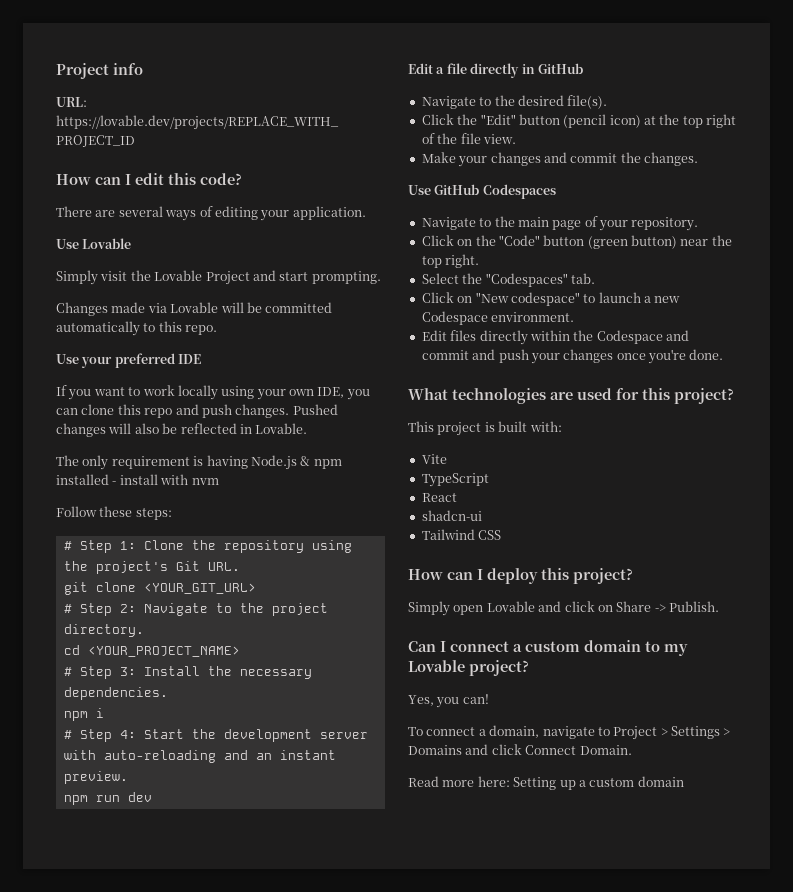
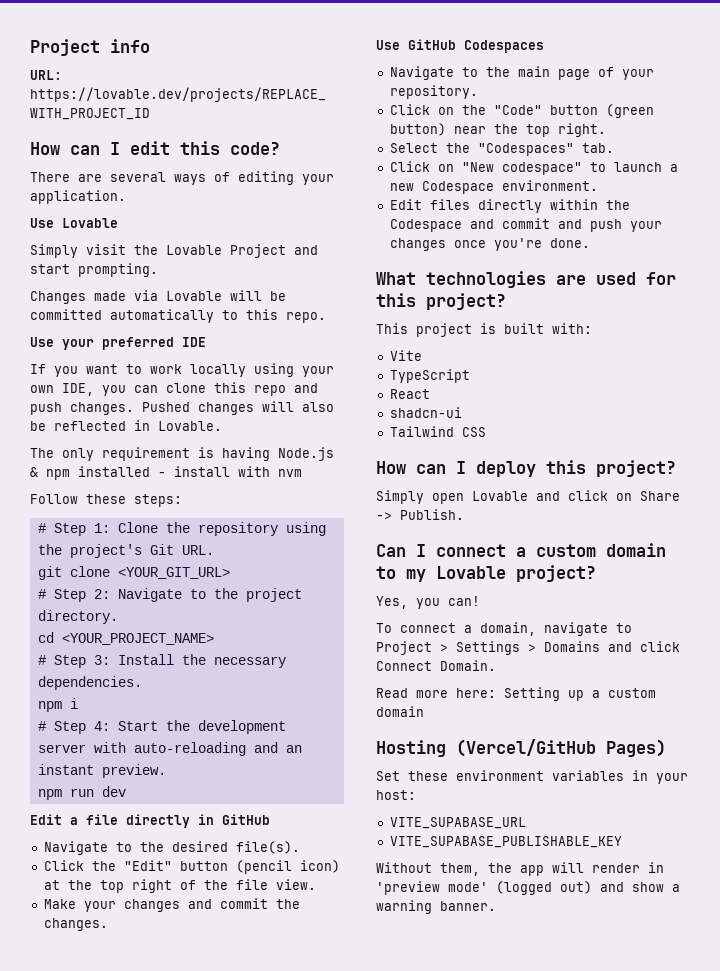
(684, 781) none -> [376,739,666,757] [376,770,688,784] [376,790,416,800] [389,817,526,829] [389,836,622,848] [376,862,664,876] [376,881,680,895] [376,900,496,914] // Hosting (Vercel/GitHub Pages) // Set these environment variables in your host: // VITE_SUPABASE_URL // VITE_SUPABASE_PUBLISHABLE_KEY // Without them, the app will render in 'preview mode' (logged out) and show a warning banner.

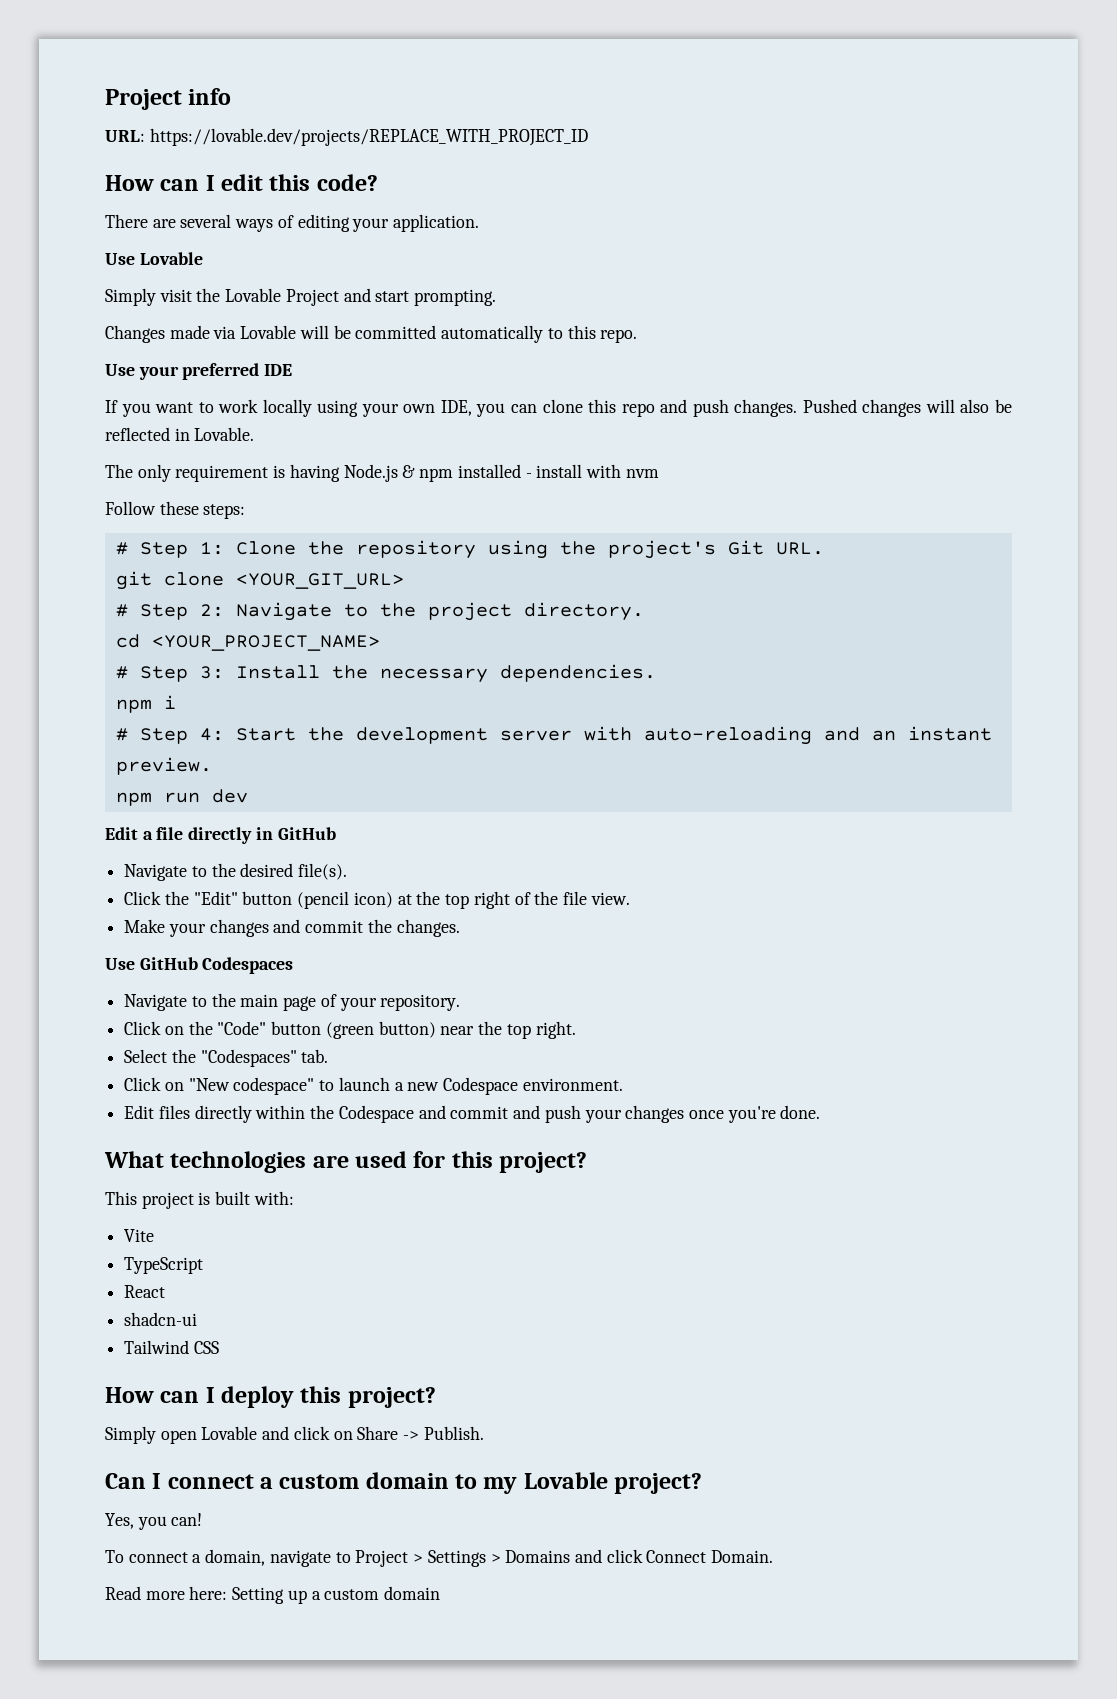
[376,739,666,757] [376,770,688,784] [376,790,416,800] [389,817,526,829] [389,836,622,848] [376,862,664,876] [376,881,680,895] [376,900,496,914] // Hosting (Vercel/GitHub Pages) // Set these environment variables in your host: // VITE_SUPABASE_URL // VITE_SUPABASE_PUBLISHABLE_KEY // Without them, the app will render in 'preview mode' (logged out) and show a warning banner. -> (441, 1593) none

